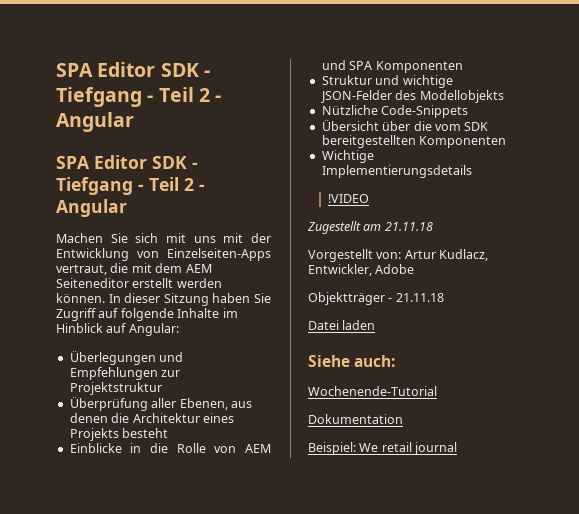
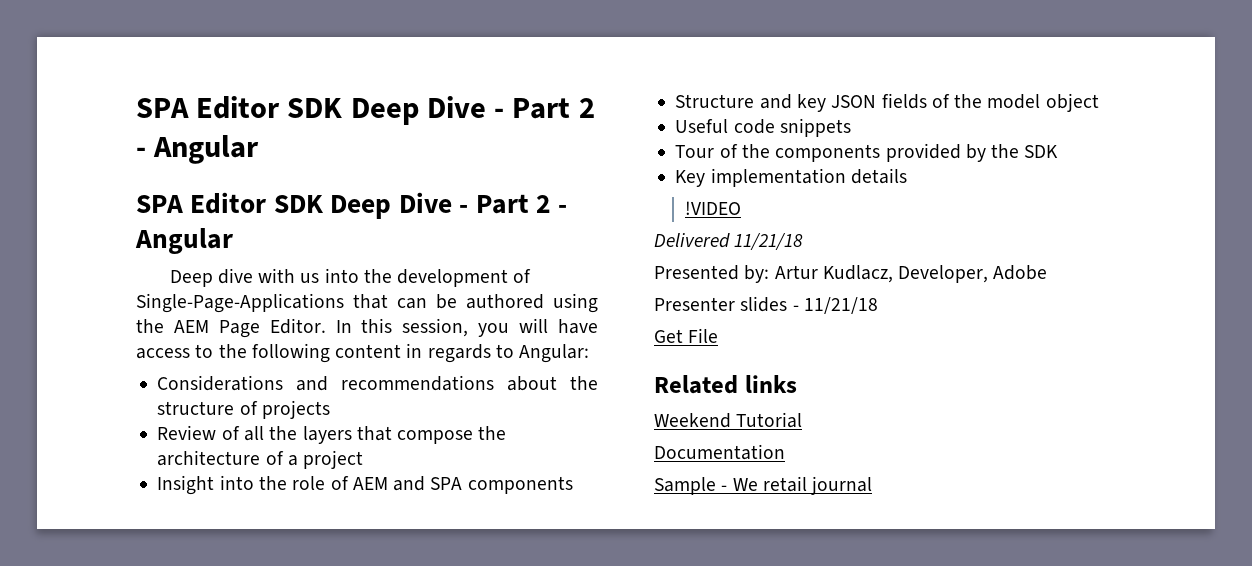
[56,62,210,77] [56,87,194,107] SPA Editor SDK - Tiefgang - Teil -> [136,96,571,125] SPA Editor SDK Deep Dive - Part
[192,162,198,169] [56,177,205,195] [56,199,127,217] [56,233,271,243] [56,248,271,261] [56,263,212,275] [56,278,222,288] [56,293,271,306] [56,308,238,321] [56,323,179,336] [69,351,184,365] [69,367,181,380] [69,382,162,395] [69,397,252,411] [69,413,234,423] [69,428,169,441] [69,443,271,453] [321,60,463,73] [321,75,453,88] [320,90,504,103] [321,105,469,118] [321,120,489,131] [321,135,507,148] [321,150,374,163] [321,165,472,178] [327,194,369,203] [307,221,433,234] [308,249,402,262] - Tiefgang - Teil 2 - Angular // Machen Sie sich mit uns mit der Entwicklung von Einzelseiten-Apps vertraut, die mit dem AEM Seiteneditor erstellt werden können. In dieser Sitzung haben Sie Zugriff auf folgende Inhalte im Hinblick auf Angular: // Überlegungen und Empfehlungen zur Projektstruktur // Überprüfung aller Ebenen, aus denen die Architektur eines Projekts besteht // Einblicke in die Rolle von AEM und SPA Komponenten // Struktur und wichtige JSON-Felder des Modellobjekts // Nützliche Code-Snippets // Übersicht über die vom SDK bereitgestellten Komponenten // Wichtige Implementierungsdetails // !VIDEO // Zugestellt am 21.11.18 // Vorgestellt von: -> [330,192,568,219] [135,228,233,254] [169,268,532,287] [136,293,598,313] [136,318,599,338] [136,343,590,363] [157,375,598,391] [157,400,330,419] [157,425,507,444] [157,450,364,469] [157,475,573,495] [675,93,1099,112] [675,118,851,137] [675,143,1059,162] [675,168,907,187] [685,201,742,215] [654,233,804,250] [654,265,770,283] Deep Dive - Part 2 - Angular // Deep dive with us into the development of Single-Page-Applications that can be authored using the AEM Page Editor. In this session, you will have access to the following content in regards to Angular: // Considerations and recommendations about the structure of projects // Review of all the layers that compose the architecture of a project // Insight into the role of AEM and SPA components // Structure and key JSON fields of the model object // Useful code snippets // Tour of the components provided by the SDK // Key implementation details // !VIDEO // Delivered 11/21/18 // Presented by:
[308,264,372,276] Entwickler, -> [898,265,989,283] Developer,
[308,292,444,305] [308,320,376,330] [308,355,396,367] [308,386,437,396] [308,414,403,424] [308,442,356,455] Objektträger - 21.11.18 // Datei laden // Siehe auch: // Wochenende-Tutorial // Dokumentation // Beispiel: -> [654,296,878,314] [654,328,719,343] [654,375,797,394] [654,412,803,428] [654,444,785,460] [654,477,728,495] Presenter slides - 11/21/18 // Get File // Related links // Weekend Tutorial // Documentation // Sample -

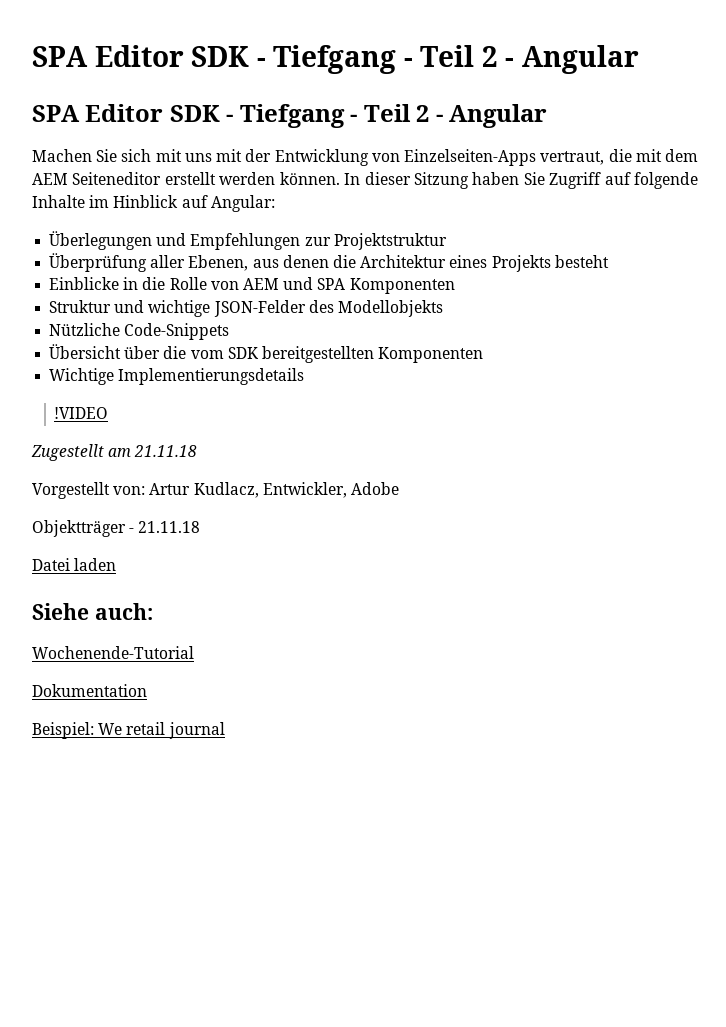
[136,96,571,125] SPA Editor SDK Deep Dive - Part -> [32,45,475,74] SPA Editor SDK - Tiefgang - Teil
[330,192,568,219] [135,228,233,254] [169,268,532,287] [136,293,598,313] [136,318,599,338] [136,343,590,363] [157,375,598,391] [157,400,330,419] [157,425,507,444] [157,450,364,469] [157,475,573,495] [675,93,1099,112] [675,118,851,137] [675,143,1059,162] [675,168,907,187] [685,201,742,215] [654,233,804,250] [654,265,770,283] Deep Dive - Part 2 - Angular // Deep dive with us into the development of Single-Page-Applications that can be authored using the AEM Page Editor. In this session, you will have access to the following content in regards to Angular: // Considerations and recommendations about the structure of projects // Review of all the layers that compose the architecture of a project // Insight into the role of AEM and SPA components // Structure and key JSON fields of the model object // Useful code snippets // Tour of the components provided by the SDK // Key implementation details // !VIDEO // Delivered 11/21/18 // Presented by: -> [226,104,548,128] [32,149,699,166] [32,172,698,189] [32,195,275,212] [49,231,447,250] [49,253,609,272] [49,277,455,294] [49,300,443,317] [49,323,230,340] [49,344,484,363] [49,368,305,385] [54,407,109,419] [31,444,198,461] [32,482,146,499] - Tiefgang - Teil 2 - Angular // Machen Sie sich mit uns mit der Entwicklung von Einzelseiten-Apps vertraut, die mit dem AEM Seiteneditor erstellt werden können. In dieser Sitzung haben Sie Zugriff auf folgende Inhalte im Hinblick auf Angular: // Überlegungen und Empfehlungen zur Projektstruktur // Überprüfung aller Ebenen, aus denen die Architektur eines Projekts besteht // Einblicke in die Rolle von AEM und SPA Komponenten // Struktur und wichtige JSON-Felder des Modellobjekts // Nützliche Code-Snippets // Übersicht über die vom SDK bereitgestellten Komponenten // Wichtige Implementierungsdetails // !VIDEO // Zugestellt am 21.11.18 // Vorgestellt von:
[898,265,989,283] Developer, -> [262,482,347,498] Entwickler,
[654,296,878,314] [654,328,719,343] [654,375,797,394] [654,412,803,428] [654,444,785,460] [654,477,728,495] Presenter slides - 11/21/18 // Get File // Related links // Weekend Tutorial // Documentation // Sample - -> [32,520,201,537] [32,558,117,571] [32,603,153,620] [32,646,194,659] [32,684,147,697] [32,722,94,739] Objektträger - 21.11.18 // Datei laden // Siehe auch: // Wochenende-Tutorial // Dokumentation // Beispiel:

